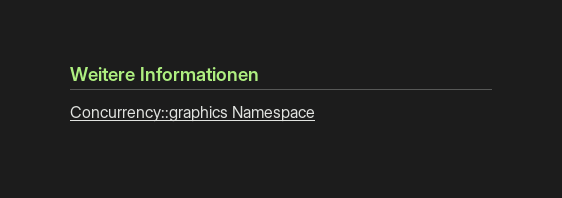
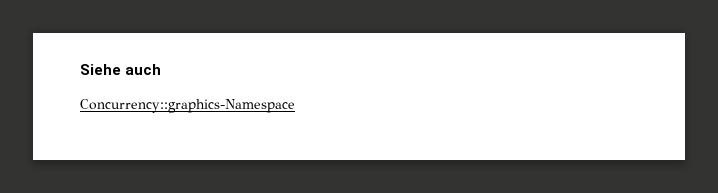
[70,67,259,81] [70,106,316,122] Weitere Informationen // Concurrency::graphics Namespace -> [80,64,162,75] [80,99,295,113] Siehe auch // Concurrency::graphics-Namespace

